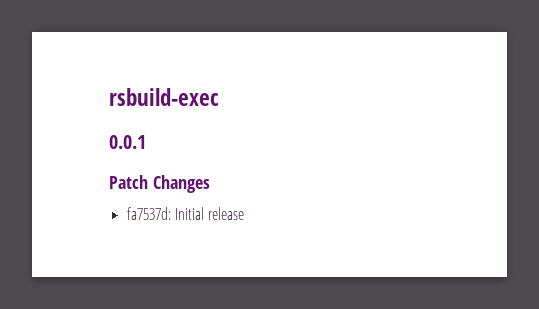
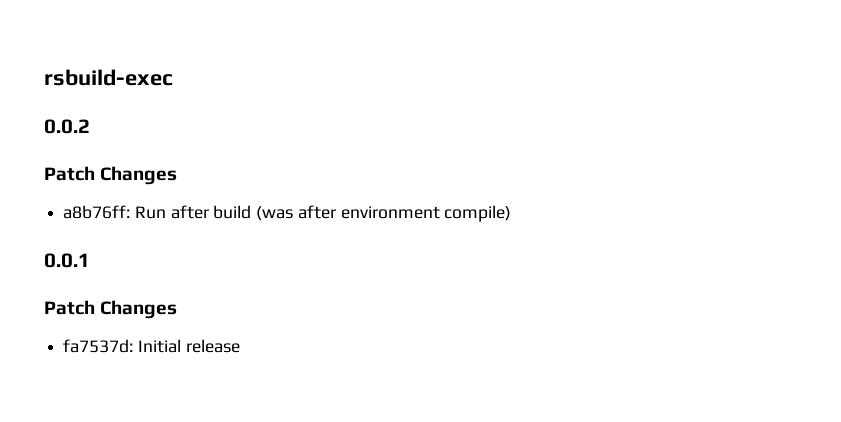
(219, 97) none -> [44,119,90,134] [44,166,178,185] [63,205,512,222] // 0.0.2 // Patch Changes // a8b76ff: Run after build (was after environment compile)

